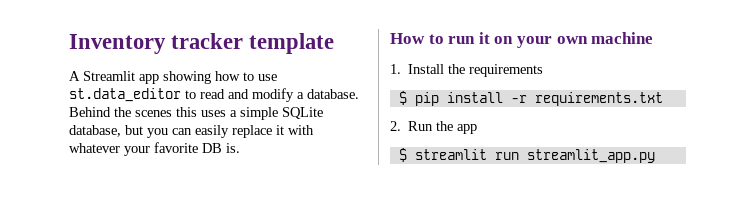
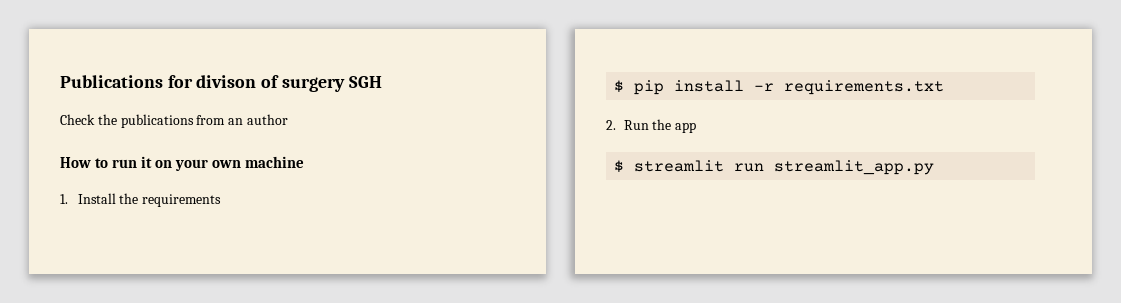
[69,33,335,54] [69,71,277,84] [69,88,359,102] [69,107,323,120] [69,125,314,138] [69,142,240,156] Inventory tracker template // A Streamlit app showing how to use st.data_editor to read and modify a database. Behind the scenes this uses a simple SQLite database, but you can easily replace it with whatever your favorite DB is. -> [60,75,382,92] [60,114,288,128] Publications for divison of surgery SGH // Check the publications from an author

